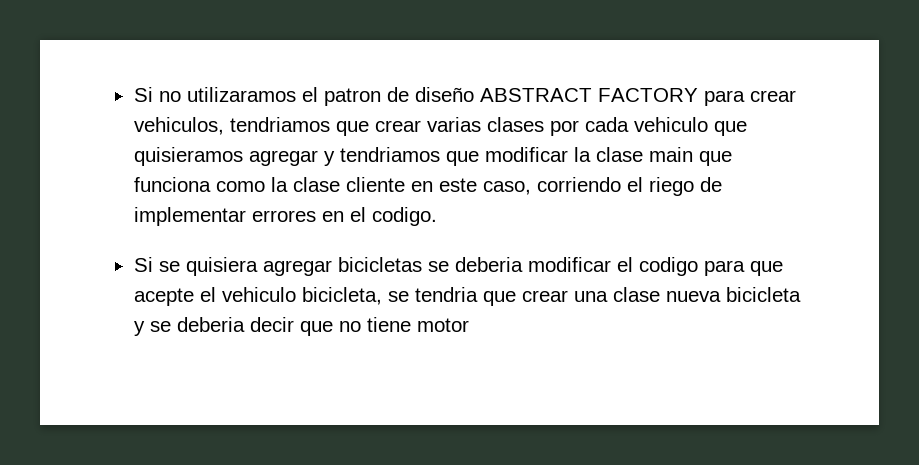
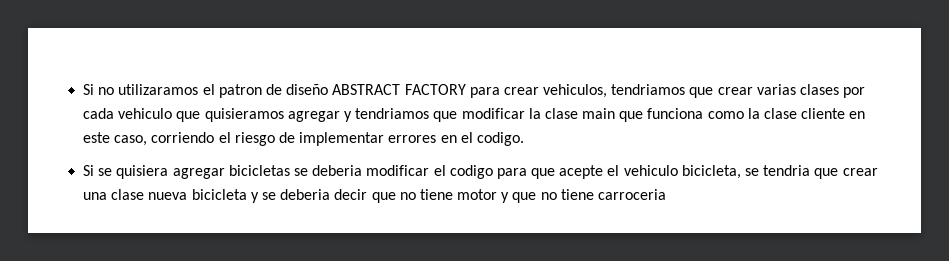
[648,177,694,196] riego -> [234,132,275,146] riesgo
(469, 325) none -> [501,189,667,203] y que no tiene carroceria

